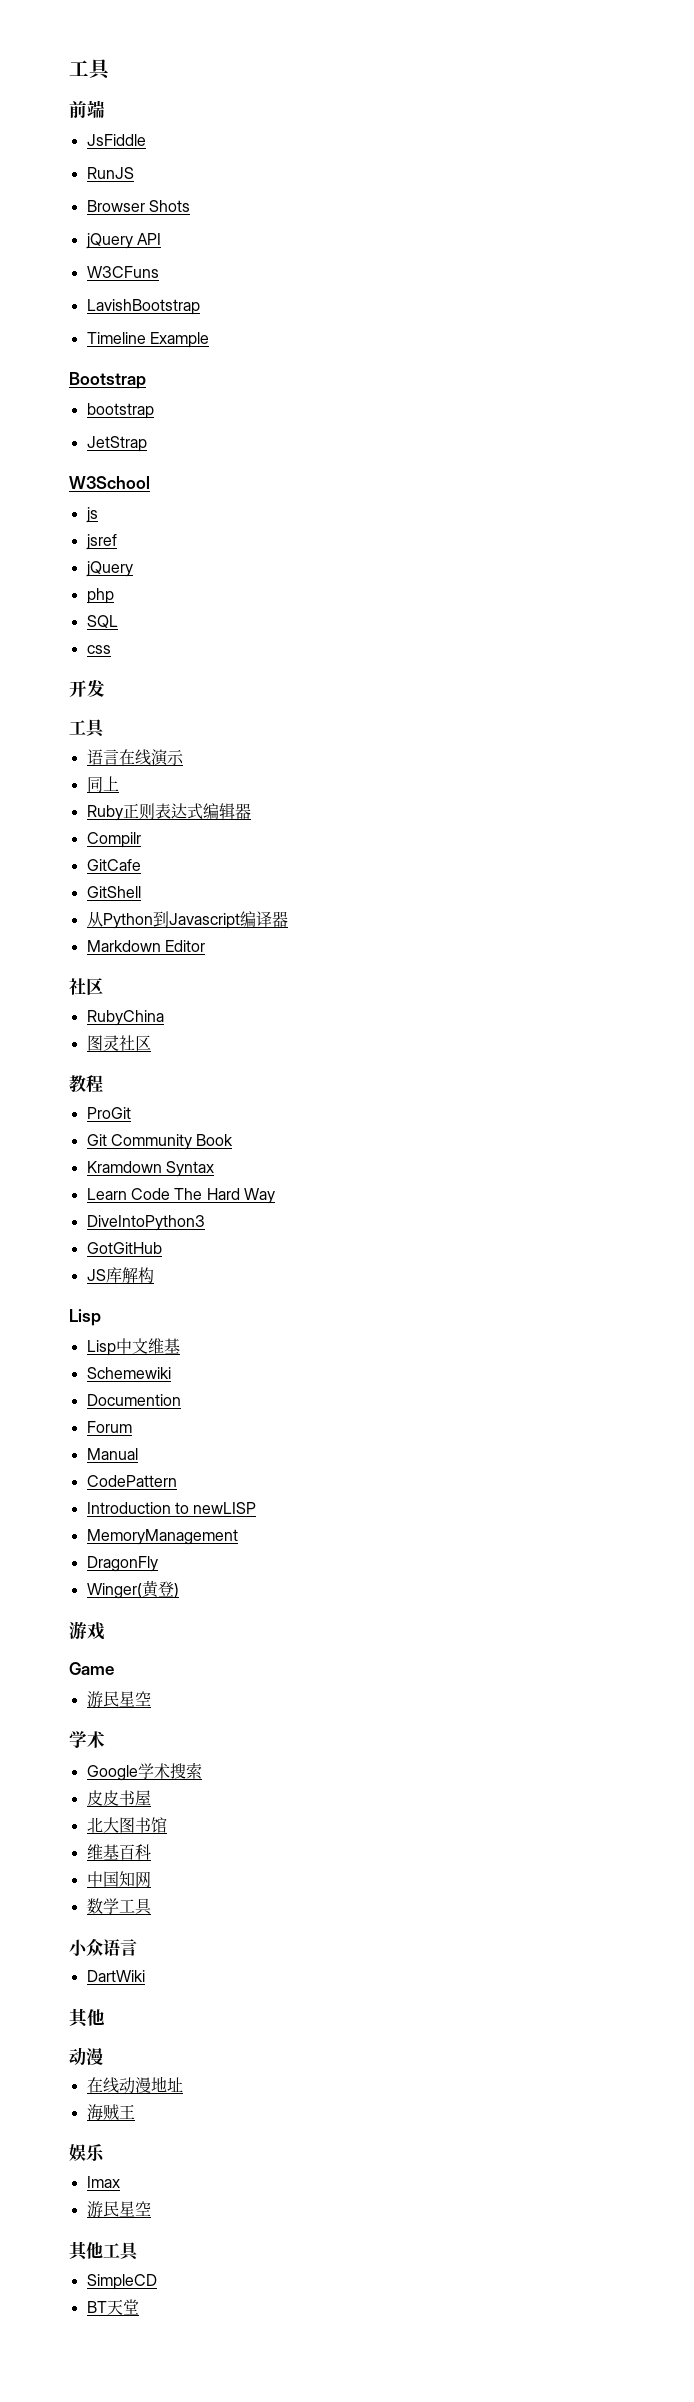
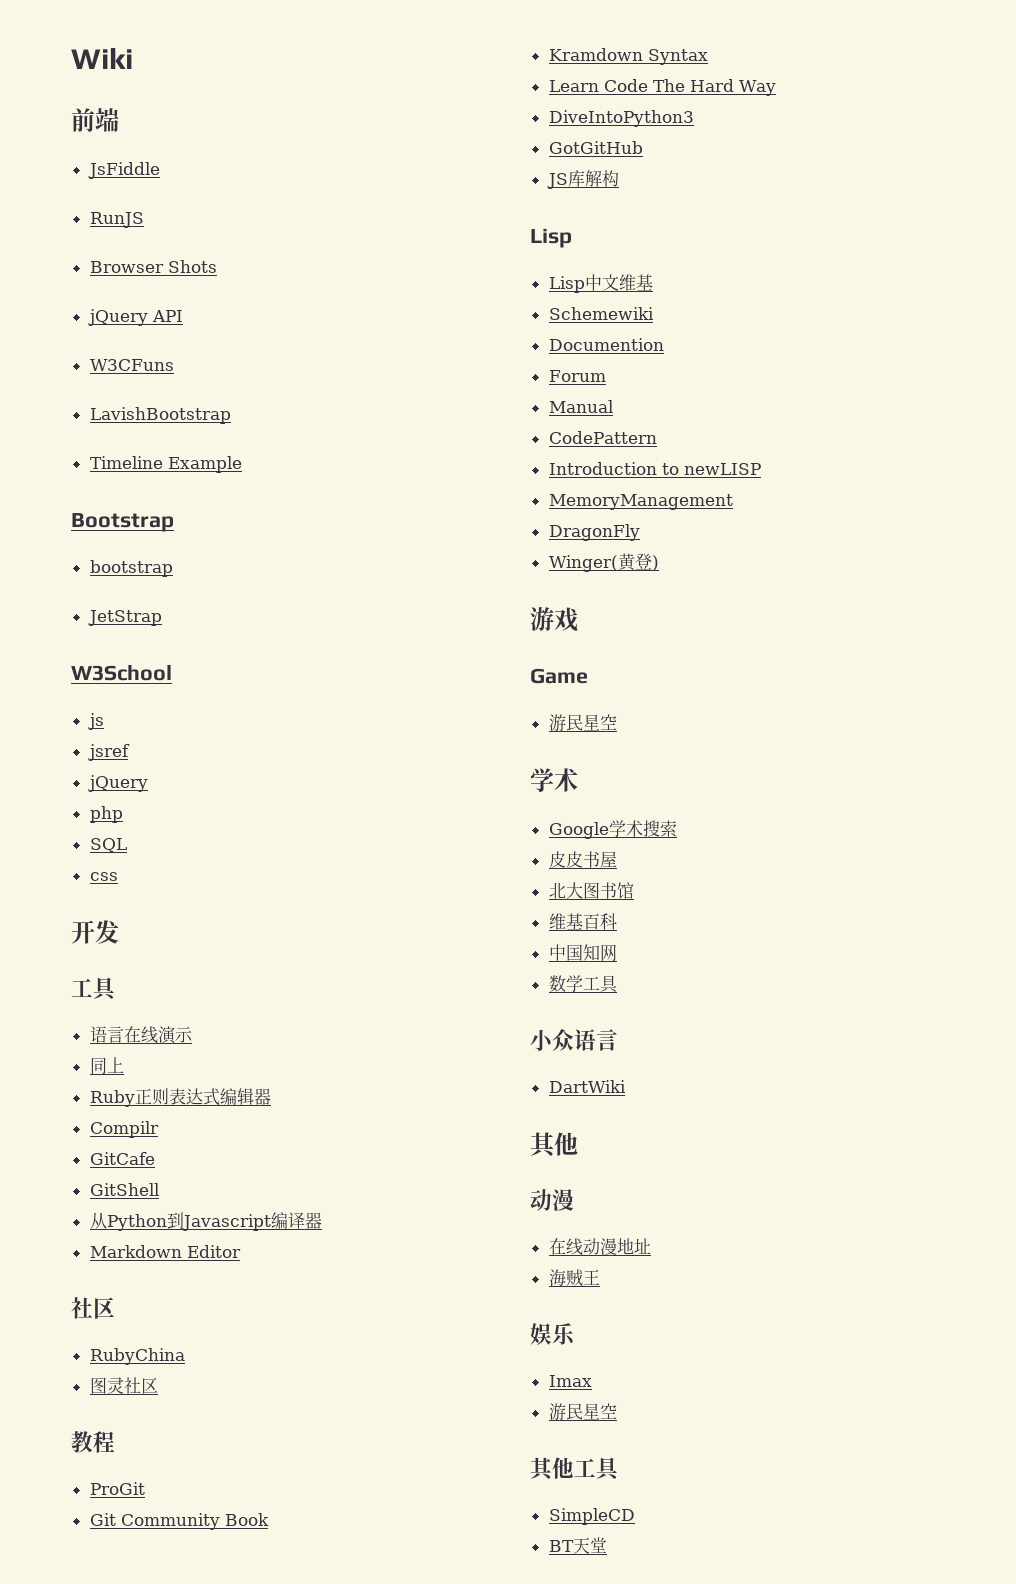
[69,59,111,80] 工具 -> [71,48,133,69] Wiki

